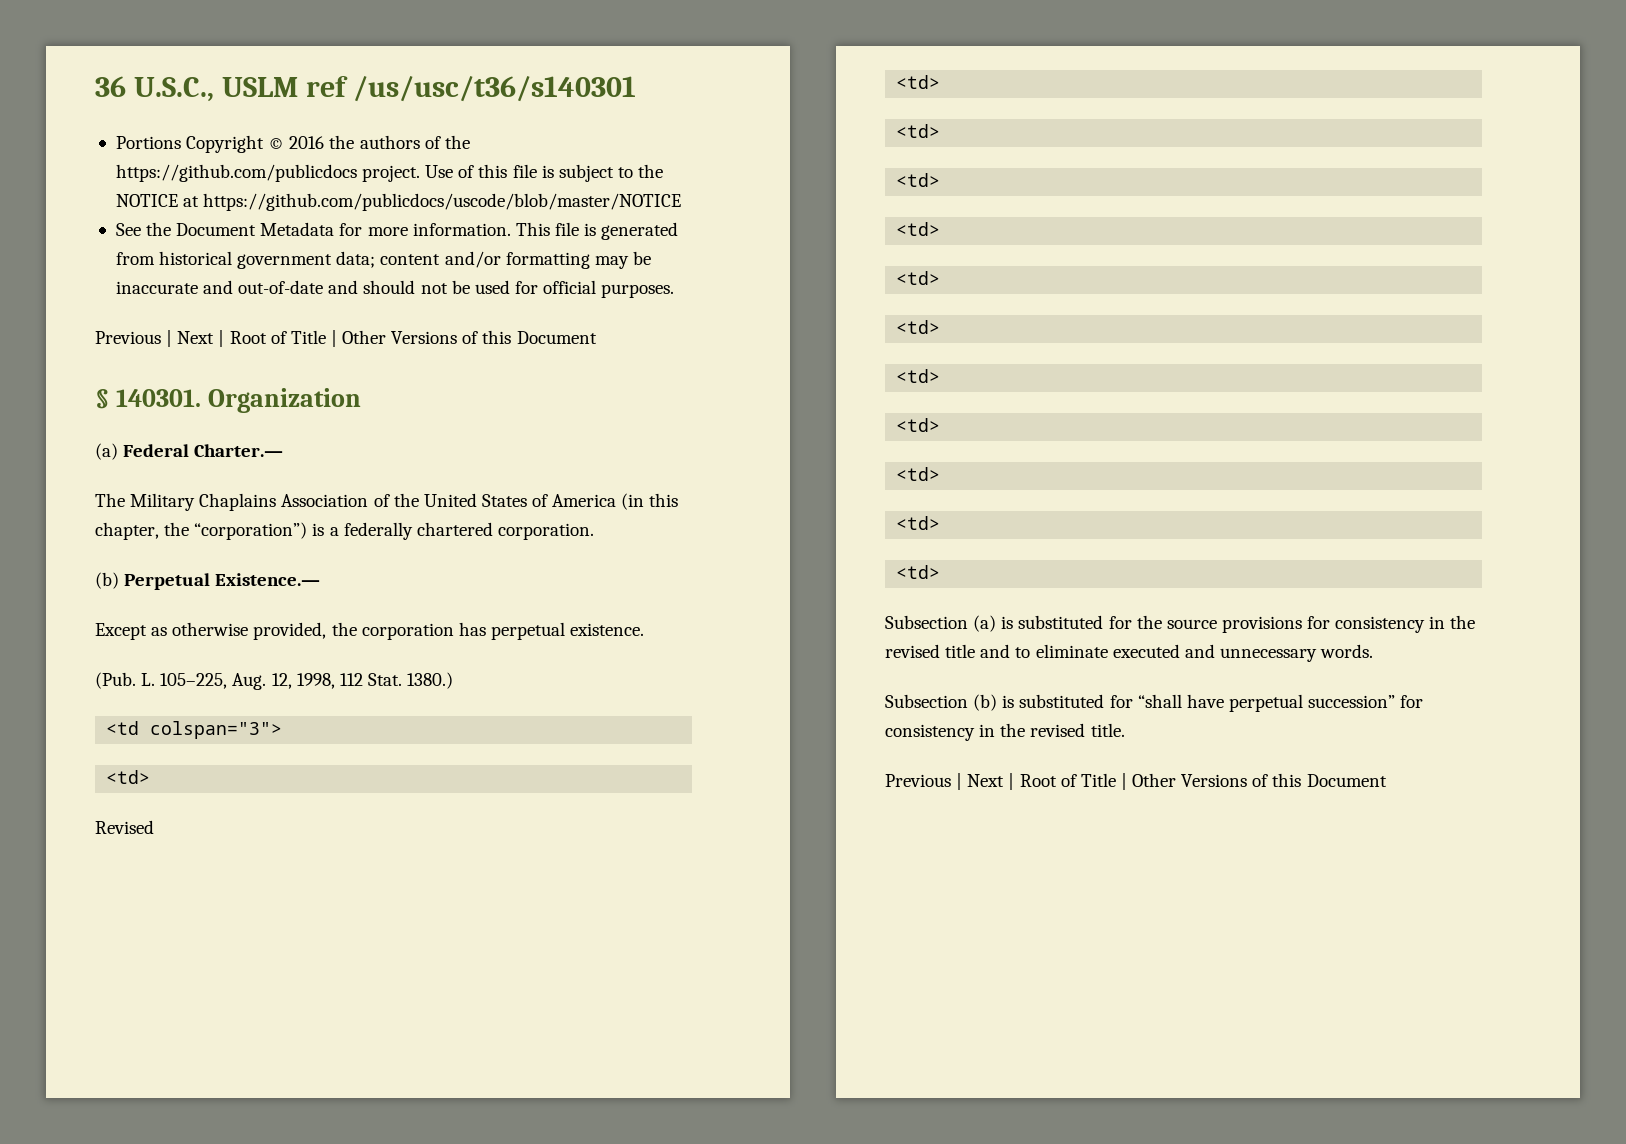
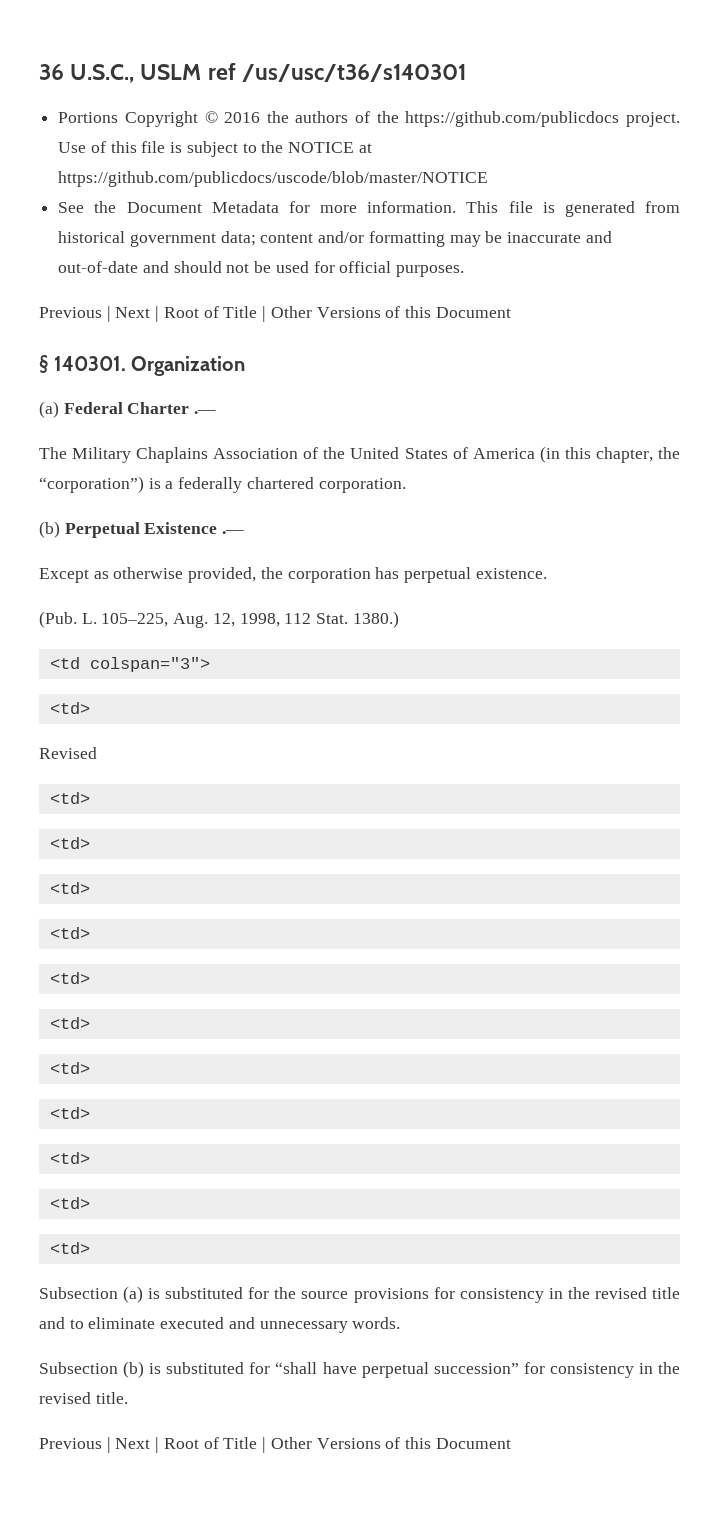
[194,444,284,457] Charter.— -> [127,402,217,414] Charter .—
[215,573,321,586] Existence.— -> [144,522,245,534] Existence .—

